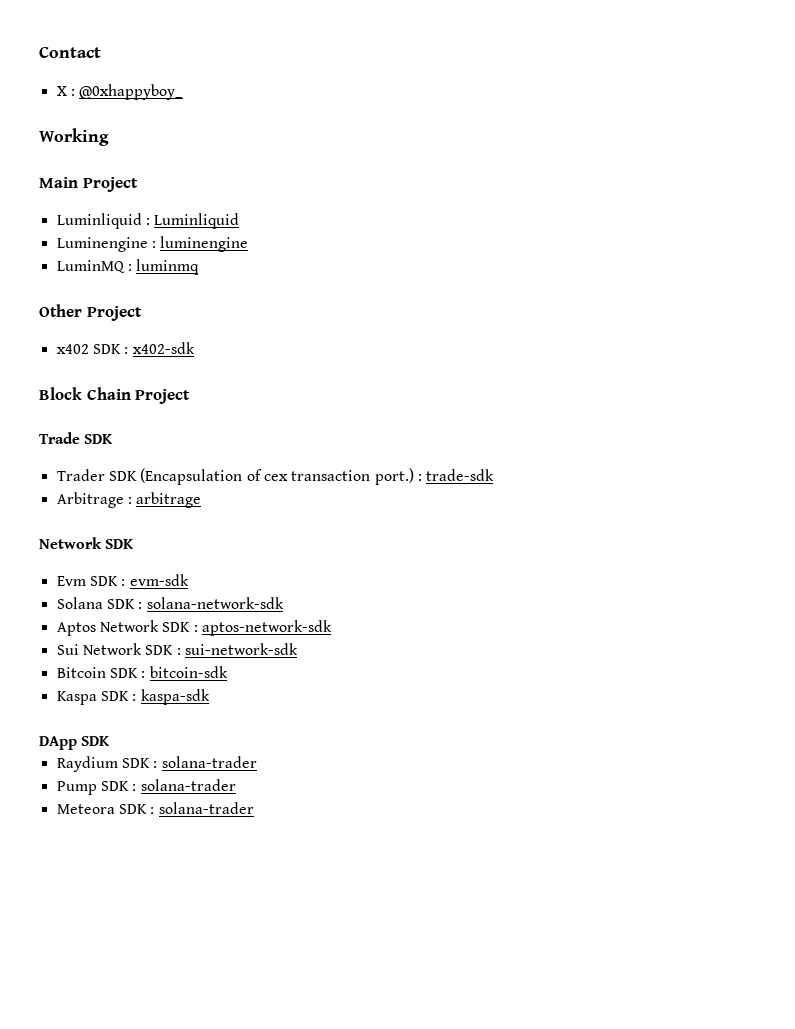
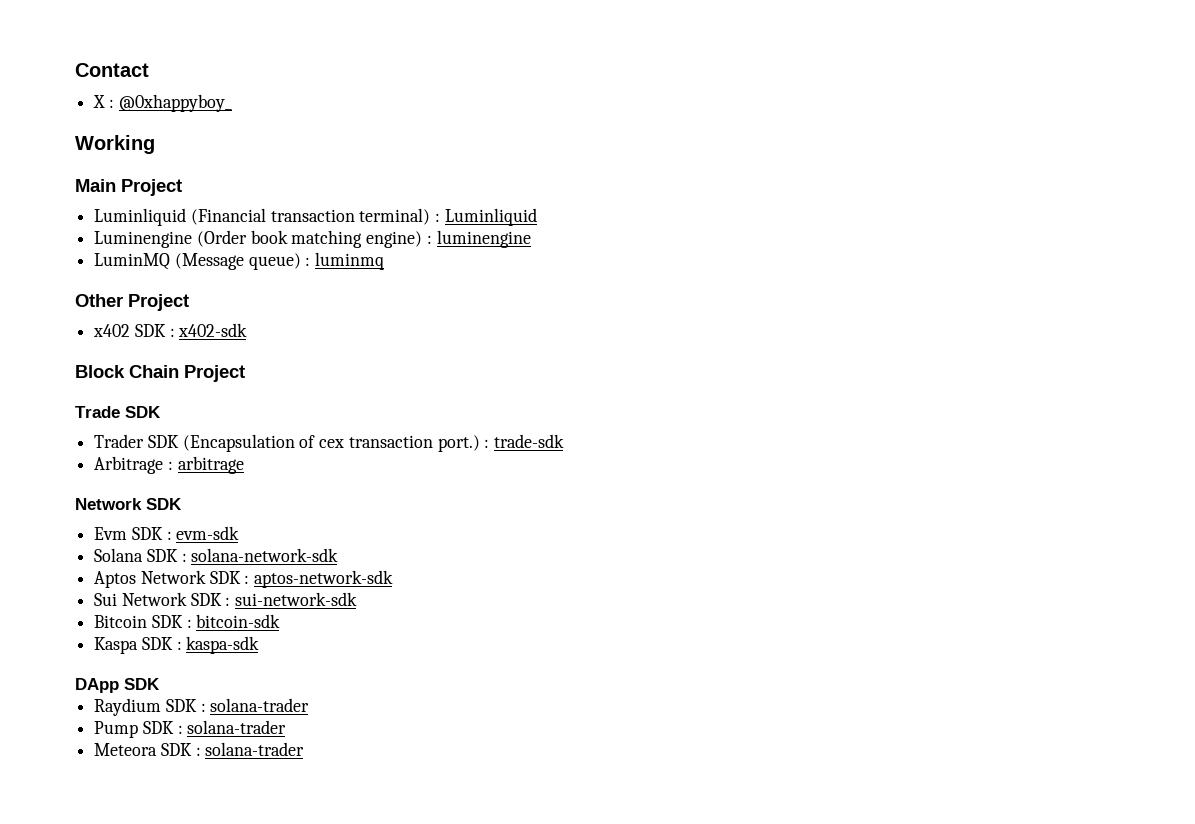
(142, 221) none -> [190,208,431,225] (Financial transaction terminal)
(148, 244) none -> [196,230,423,248] (Order book matching engine)
(125, 266) none -> [174,253,301,270] (Message queue)

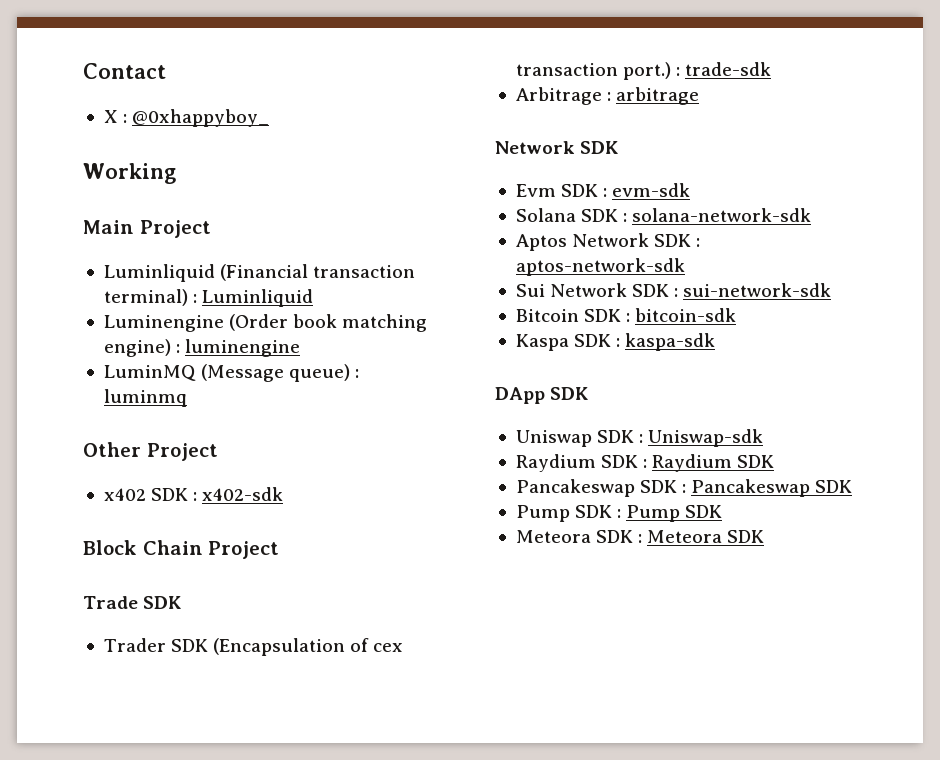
(160, 684) none -> [515,429,764,447] // Uniswap SDK : Uniswap-sdk
[210,698,310,712] solana-trader -> [652,454,775,472] [515,479,853,497] Raydium SDK // Pancakeswap SDK : Pancakeswap SDK
[187,720,287,734] solana-trader -> [626,505,723,522] Pump SDK
[205,742,305,756] solana-trader -> [647,530,765,543] Meteora SDK

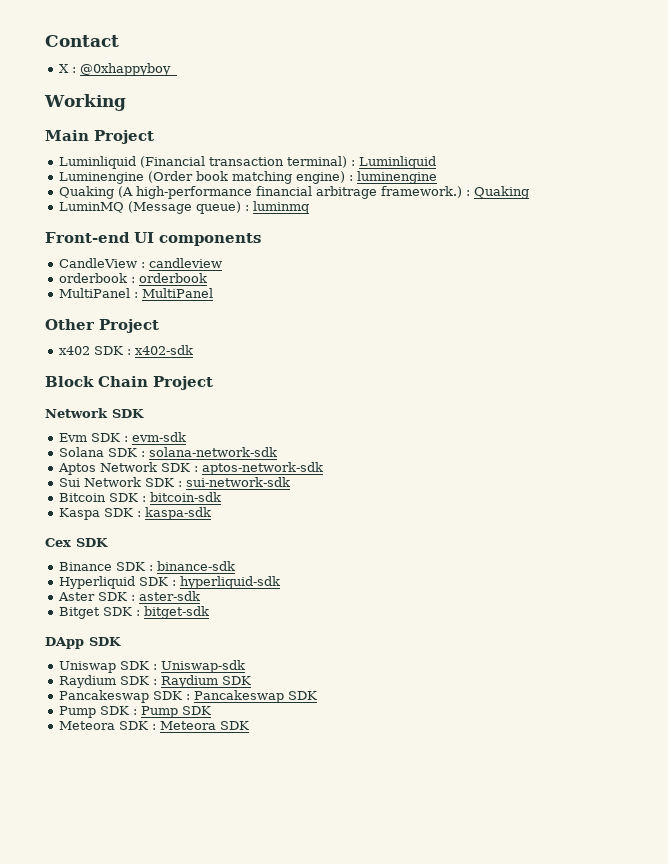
(301, 348) none -> [58,186,529,199] // Quaking (A high-performance financial arbitrage framework.) : Quaking
(187, 398) none -> [45,232,261,246] [58,258,222,268] [58,273,207,283] [58,288,213,298] // Front-end UI components // CandleView : candleview // orderbook : orderbook // MultiPanel : MultiPanel
[83,596,183,609] [103,638,404,656] [515,62,772,80] [515,87,700,105] // Trade SDK // Trader SDK (Encapsulation of cex transaction port.) : trade-sdk // Arbitrage : arbitrage -> (213, 383) none
(716, 342) none -> [45,538,108,547] [58,561,235,571] [58,576,280,589] [57,591,200,601] [58,606,209,619] // Cex SDK // Binance SDK : binance-sdk // Hyperliquid SDK : hyperliquid-sdk // Aster SDK : aster-sdk // Bitget SDK : bitget-sdk

